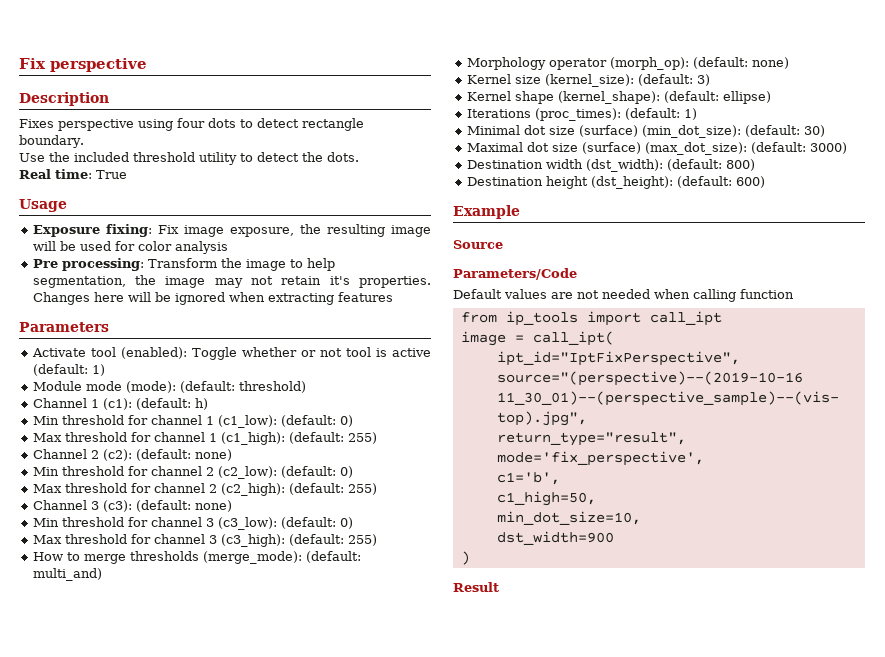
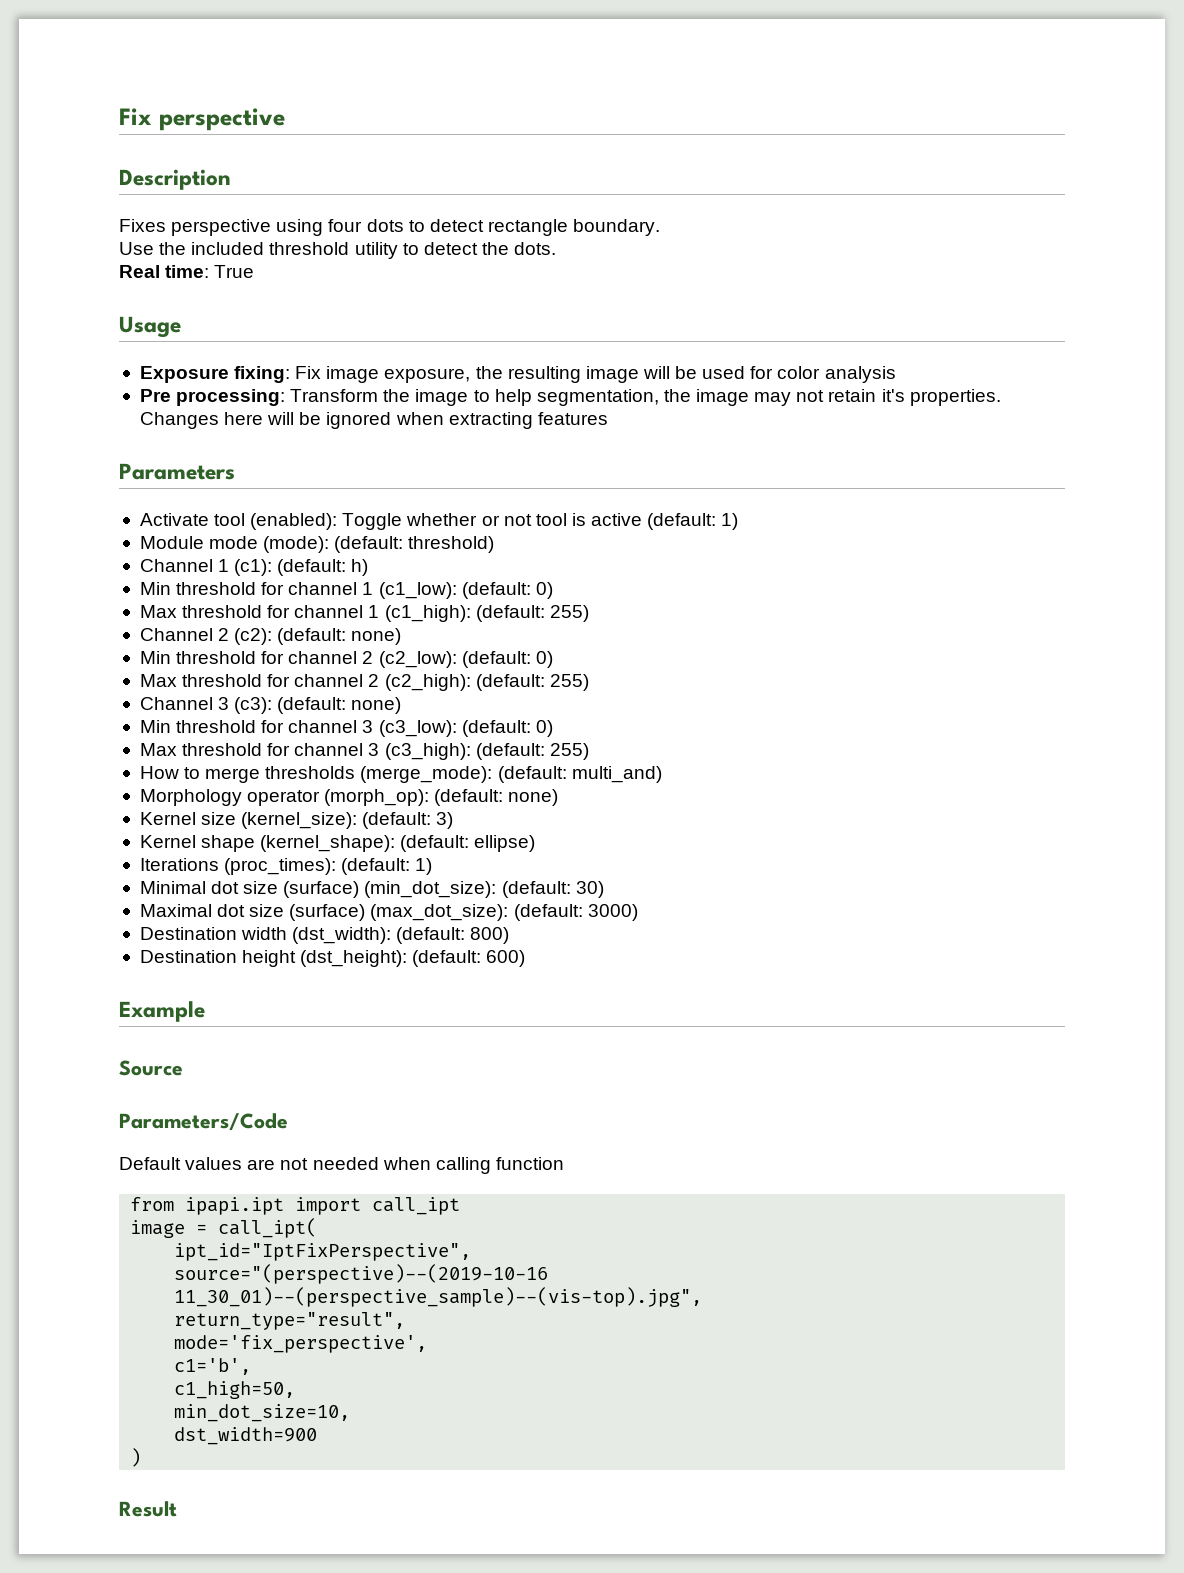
[505,311,578,326] ip_tools -> [185,1197,285,1215] ipapi.ipt

